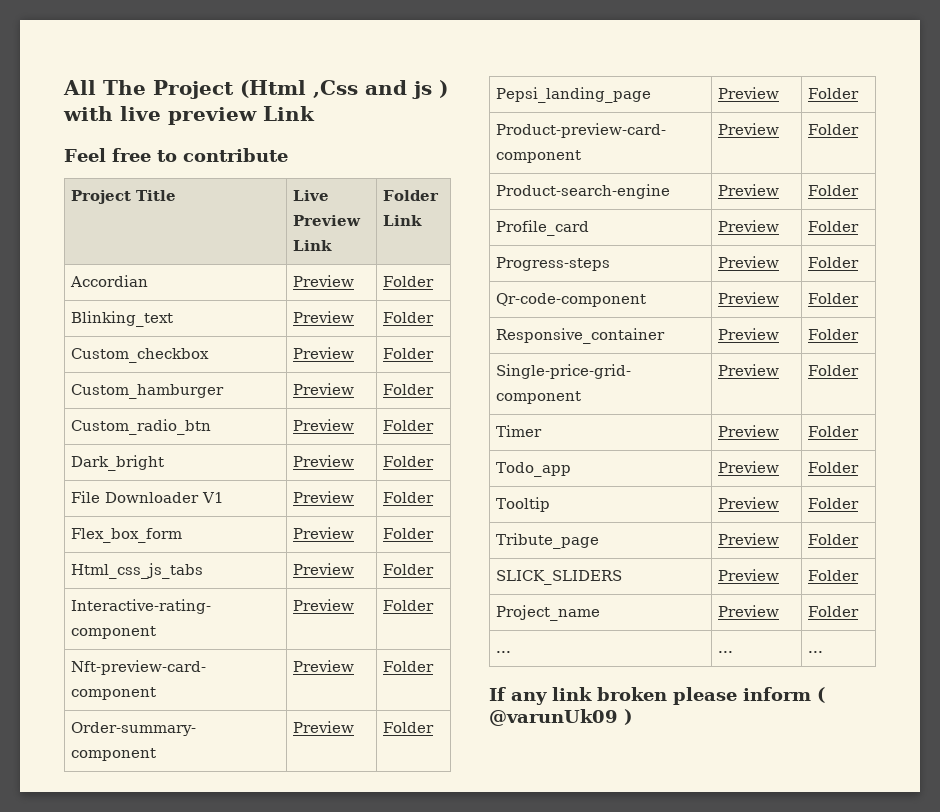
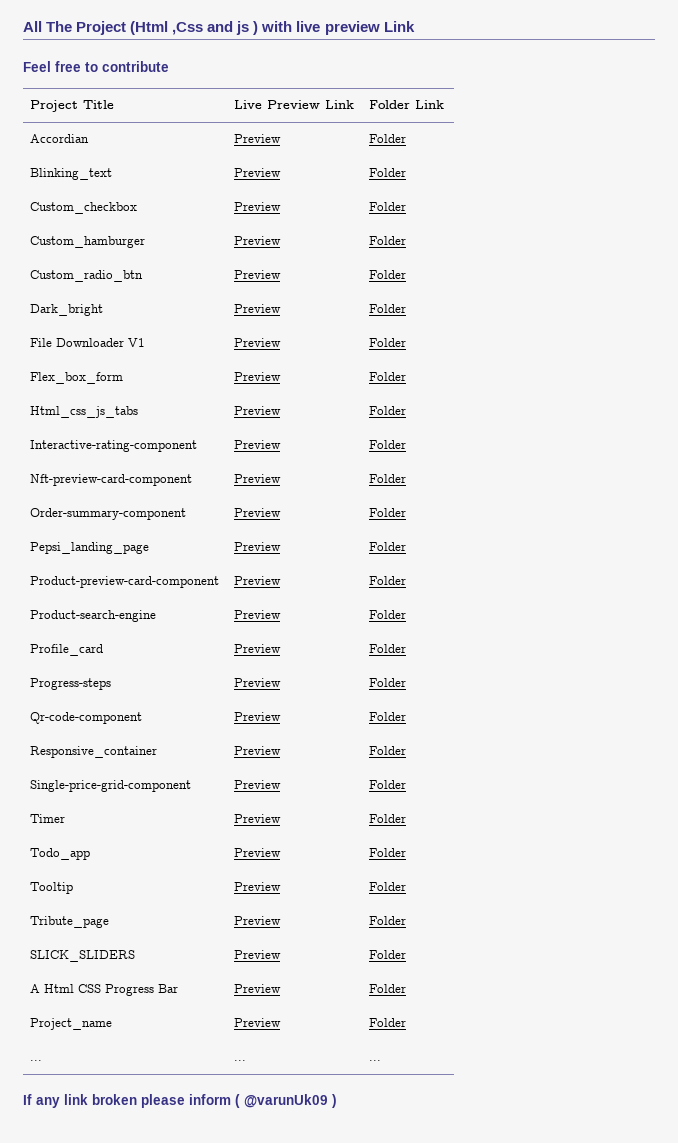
(859, 575) none -> [30,984,179,996] [234,984,282,993] [369,984,407,993] // A Html CSS Progress Bar | Preview | Folder

